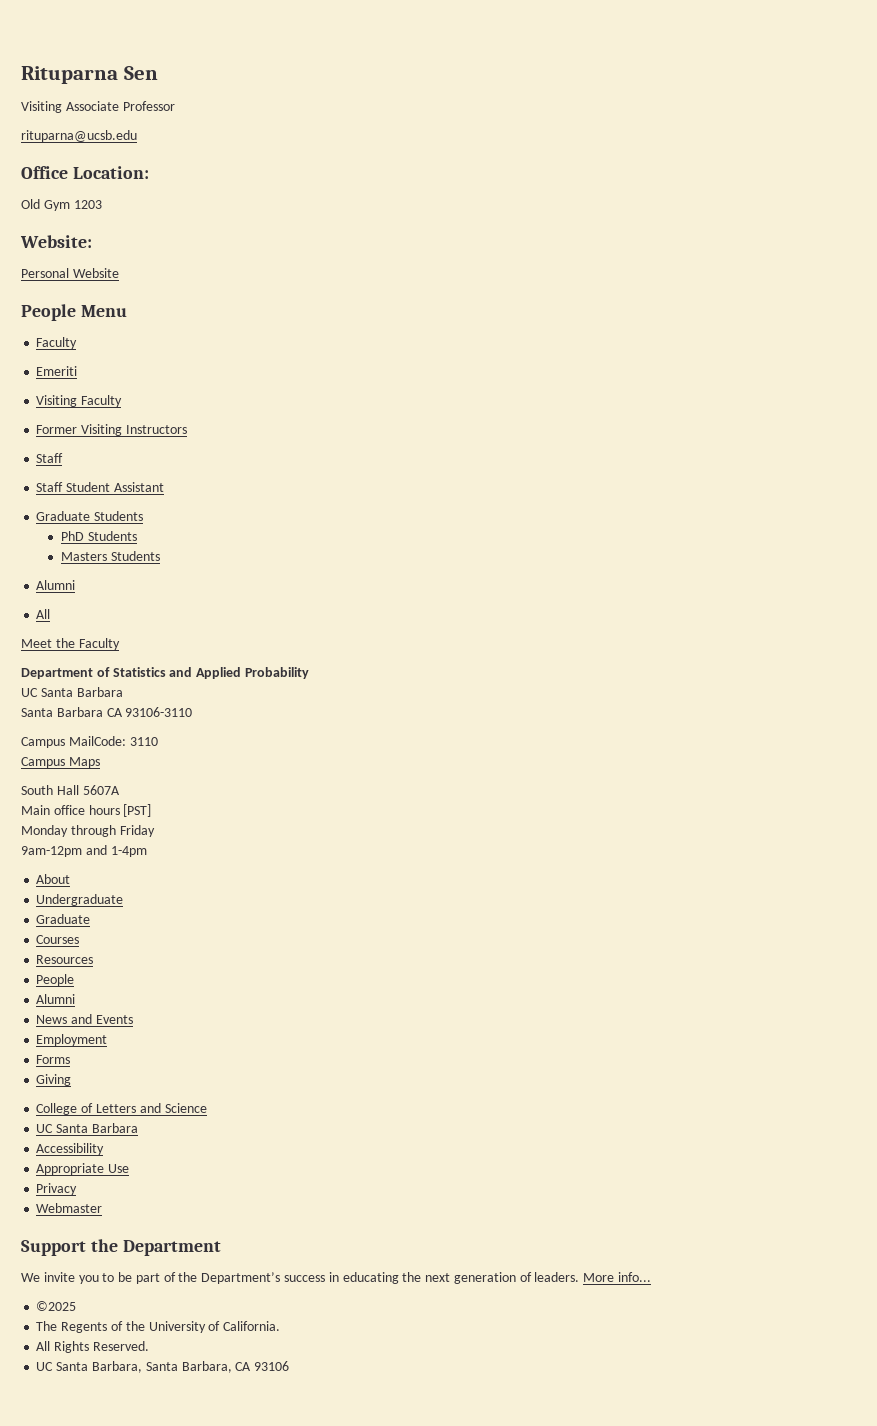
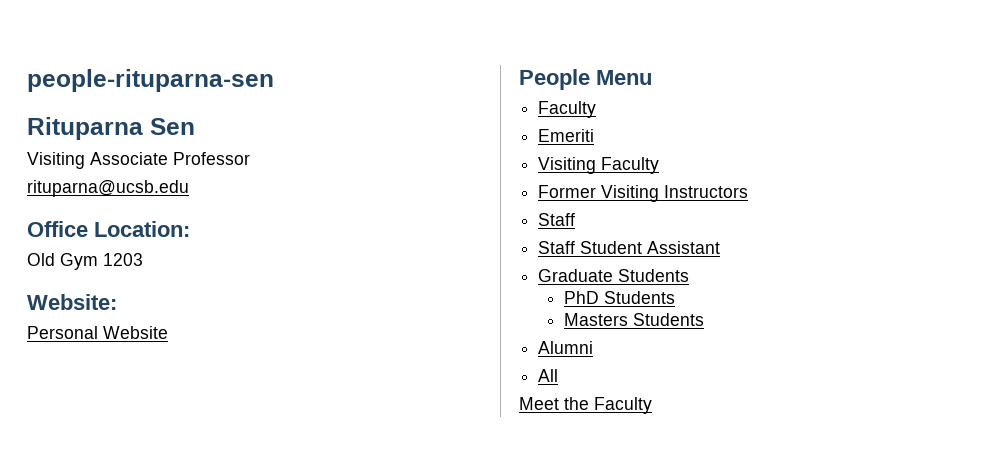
(21, 75) none -> [27,69,274,92] people-rituparna-sen //
[21,667,309,679] [21,687,123,697] [21,707,193,717] [21,736,158,748] [21,757,100,768] [21,785,120,795] [21,804,152,817] [21,825,155,837] [21,845,147,857] [36,874,71,884] [36,894,124,906] [36,914,91,924] [36,935,80,944] [36,955,94,964] [36,974,75,986] [36,994,76,1004] [36,1014,133,1024] [36,1034,108,1046] [36,1055,71,1064] [36,1074,72,1086] [36,1103,207,1115] [36,1123,138,1133] [36,1143,105,1155] [36,1163,130,1175] [36,1183,78,1195] [36,1203,103,1213] [21,1239,221,1256] [21,1272,652,1284] [36,1301,77,1311] [36,1321,281,1333] [36,1341,149,1353] [36,1361,290,1373] // Department of Statistics and Applied Probability // UC Santa Barbara // Santa Barbara CA 93106-3110 // Campus MailCode: 3110 // Campus Maps // South Hall 5607A // Main office hours [PST] // Monday through Friday // 9am-12pm and 1-4pm // About // Undergraduate // Graduate // Courses // Resources // People // Alumni // News and Events // Employment // Forms // Giving // College of Letters and Science // UC Santa Barbara // Accessibility // Appropriate Use // Privacy // Webmaster // Support the Department // We invite you to be part of the Department’s success in educating the next generation of leaders. More info... // ©2025 // The Regents of the University of California. // All Rights Reserved. // UC Santa Barbara, Santa Barbara, CA 93106 -> (652, 405) none

